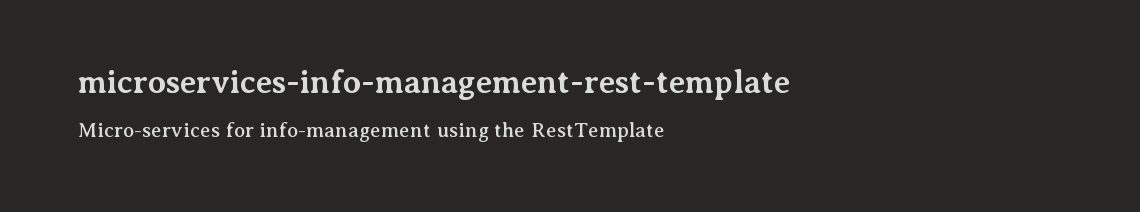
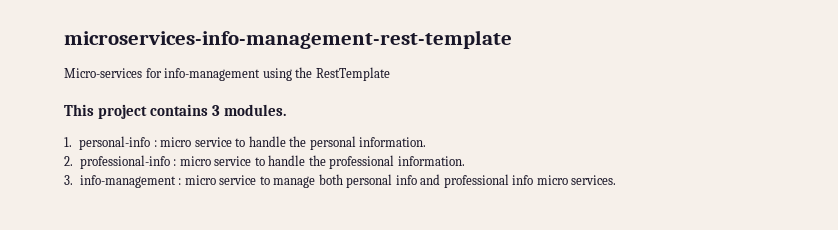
(665, 132) none -> [64,104,287,119] [64,136,427,150] [64,155,465,169] [64,174,617,188] // This project contains 3 modules. // 1. personal-info : micro service to handle the personal information. // 2. professional-info : micro service to handle the professional information. // 3. info-management : micro service to manage both personal info and professional info micro services.

